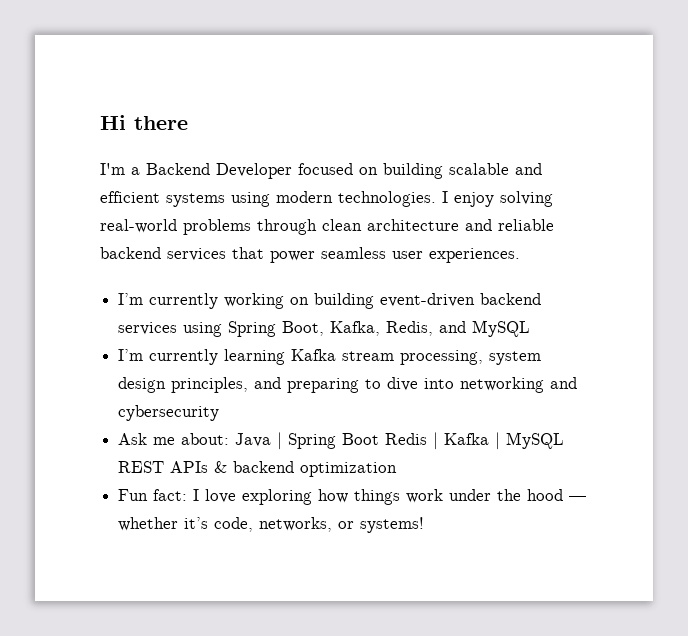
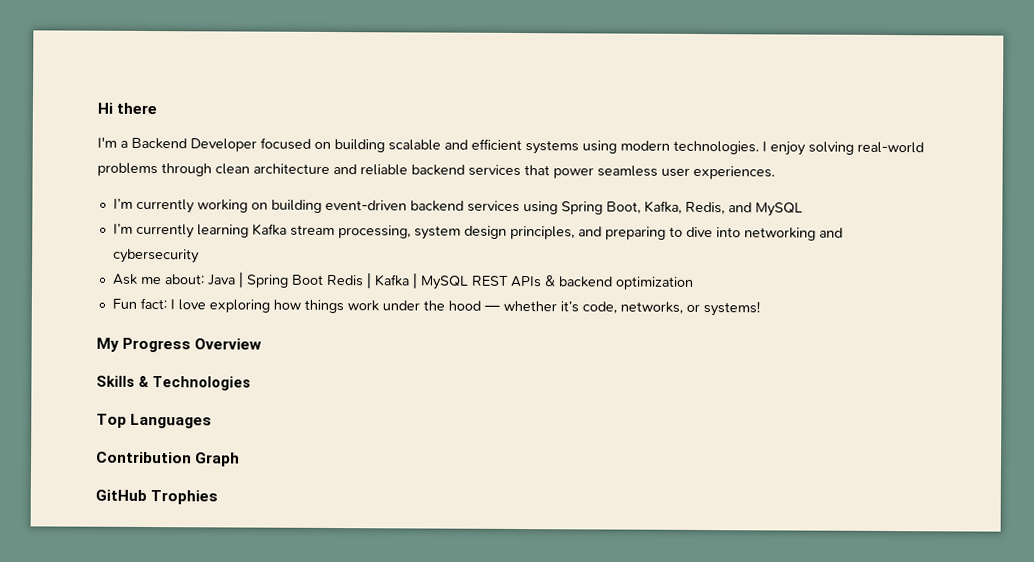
(425, 525) none -> [96,337,263,353] [96,375,251,391] [96,413,213,429] [96,451,241,467] [95,489,219,505] // My Progress Overview // Skills & Technologies // Top Languages // Contribution Graph // GitHub Trophies

